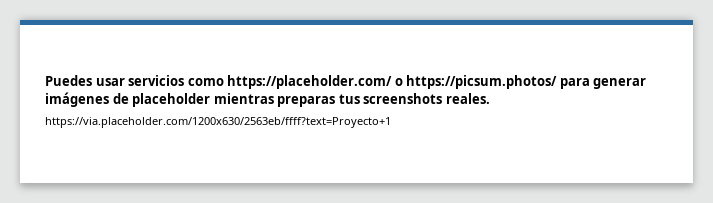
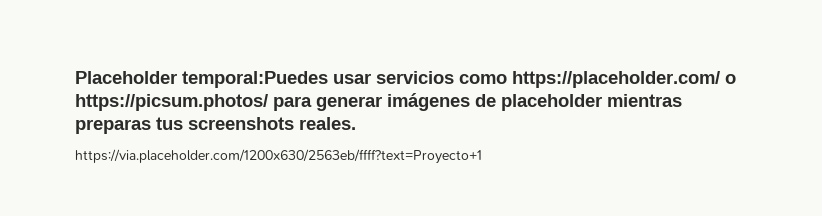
[45,75,92,86] Puedes -> [75,71,328,88] Placeholder temporal:Puedes

